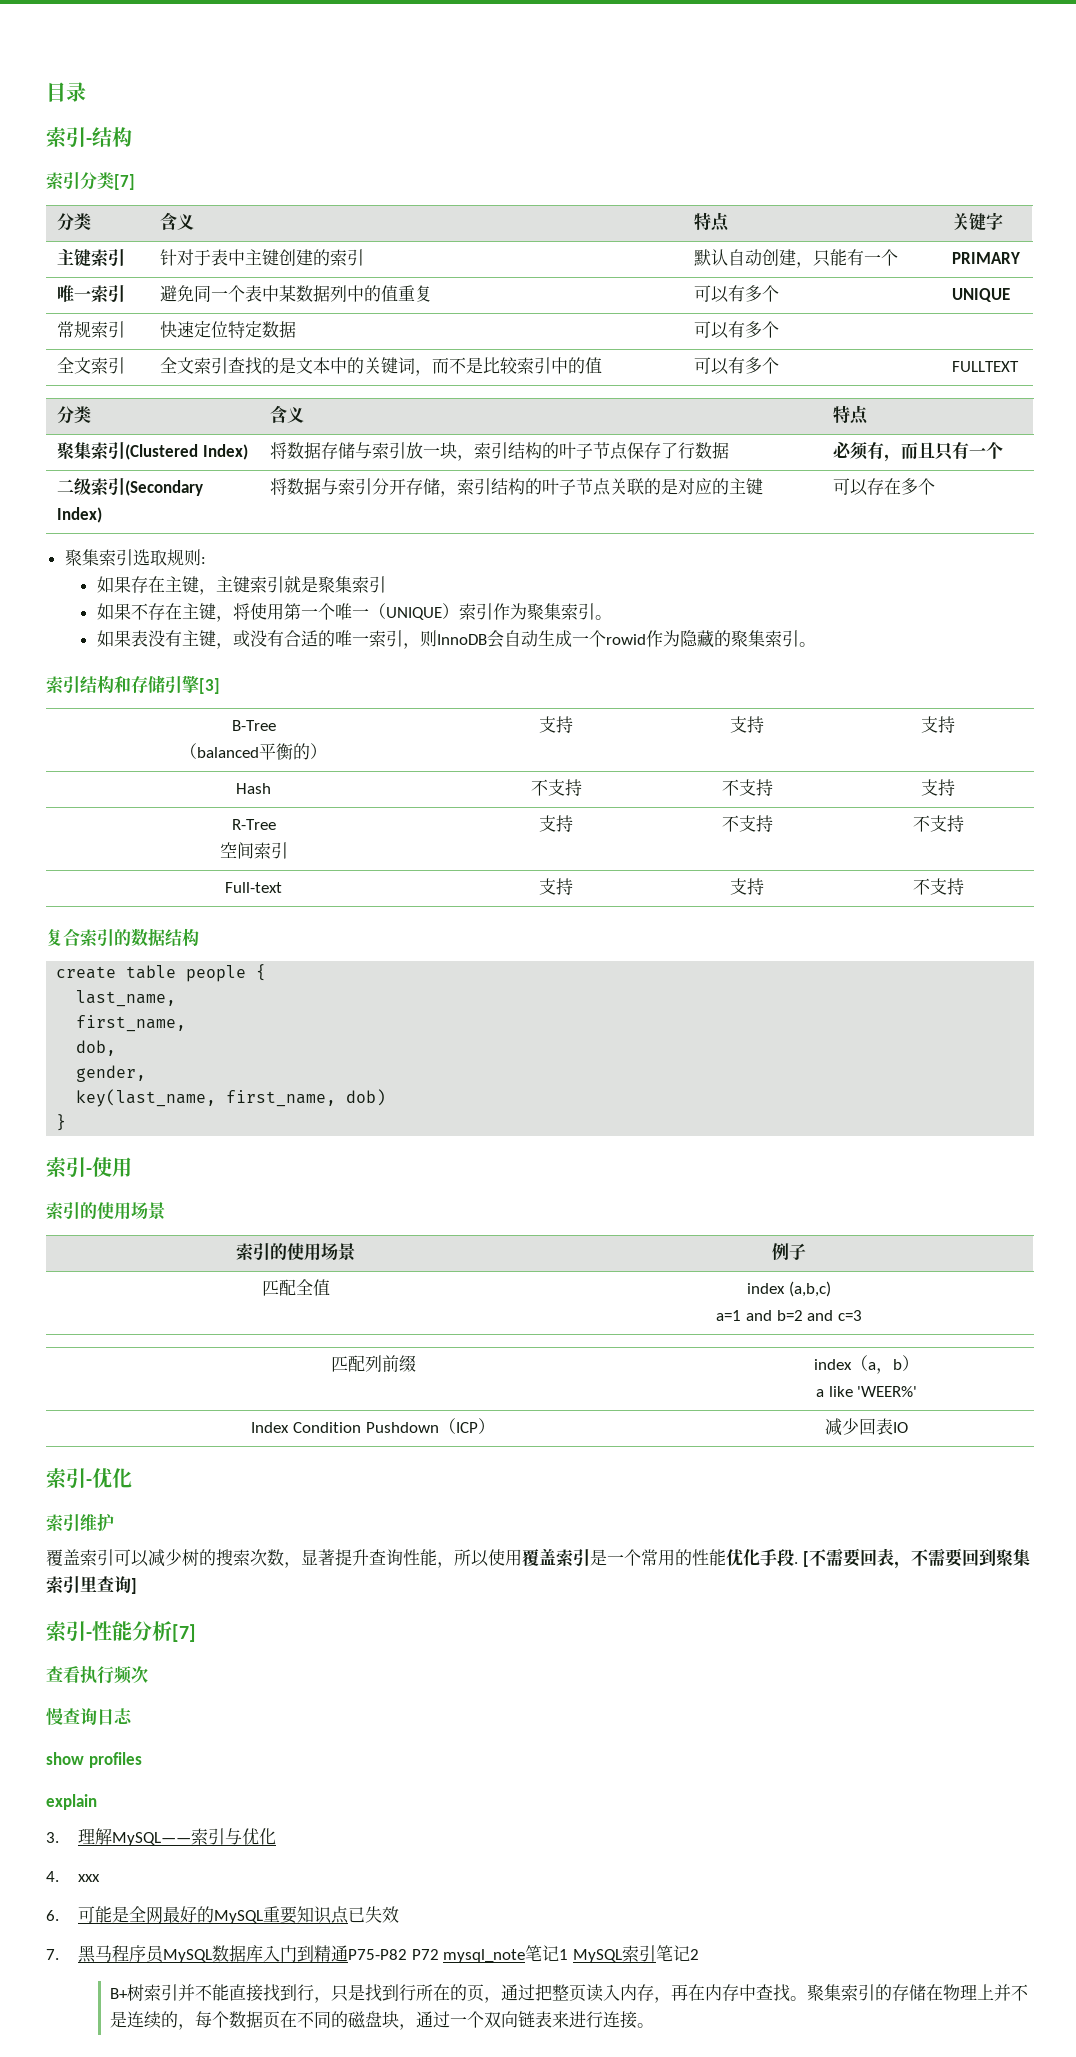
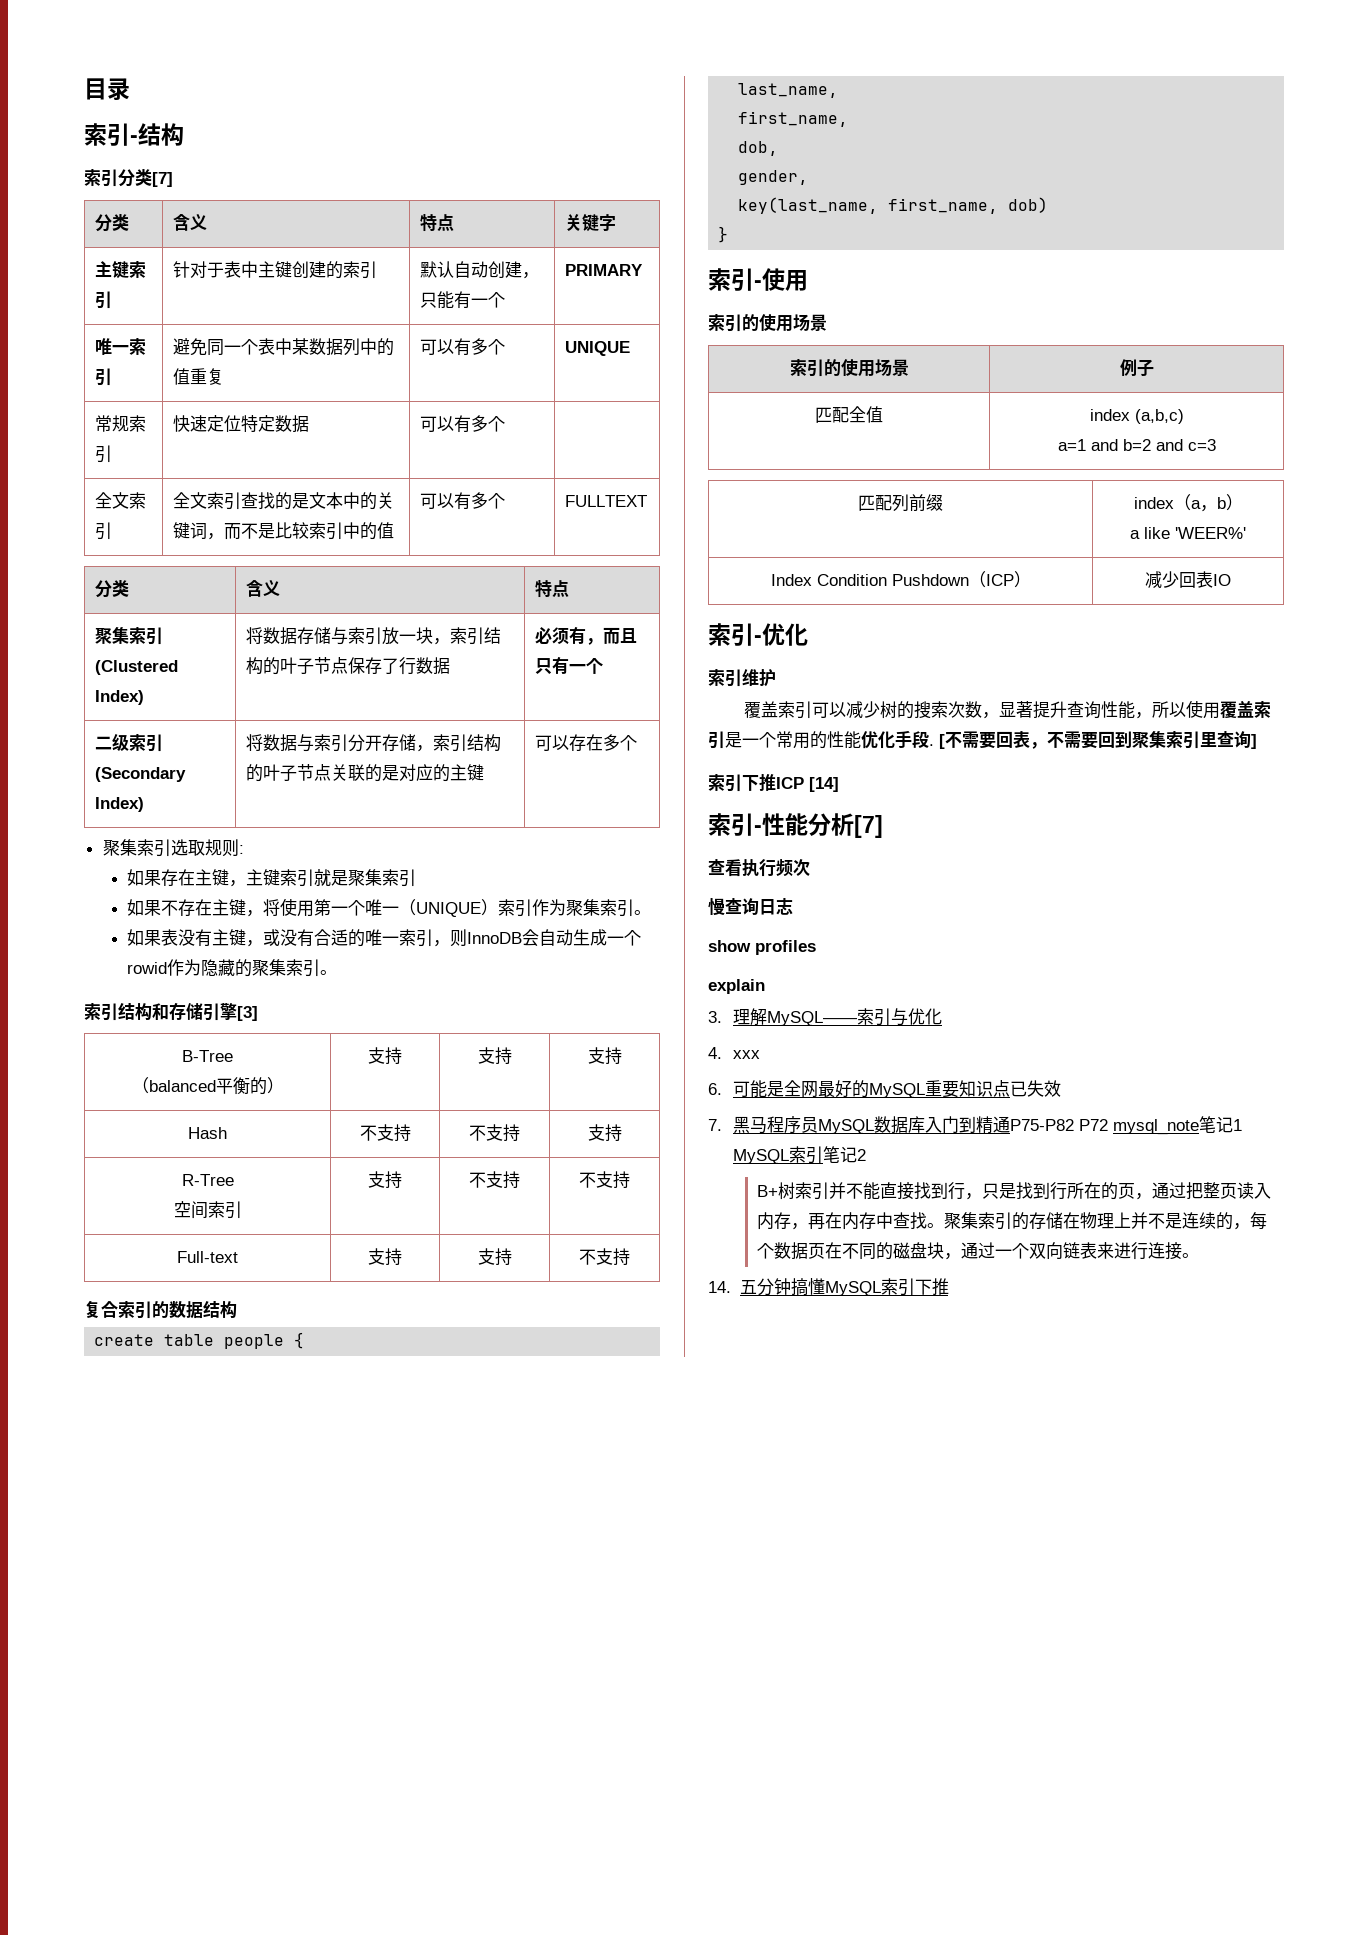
(137, 1586) none -> [708,774,839,792] // 索引下推ICP [14]
(655, 2025) none -> [708,1278,949,1296] // 14.五分钟搞懂MySQL索引下推

